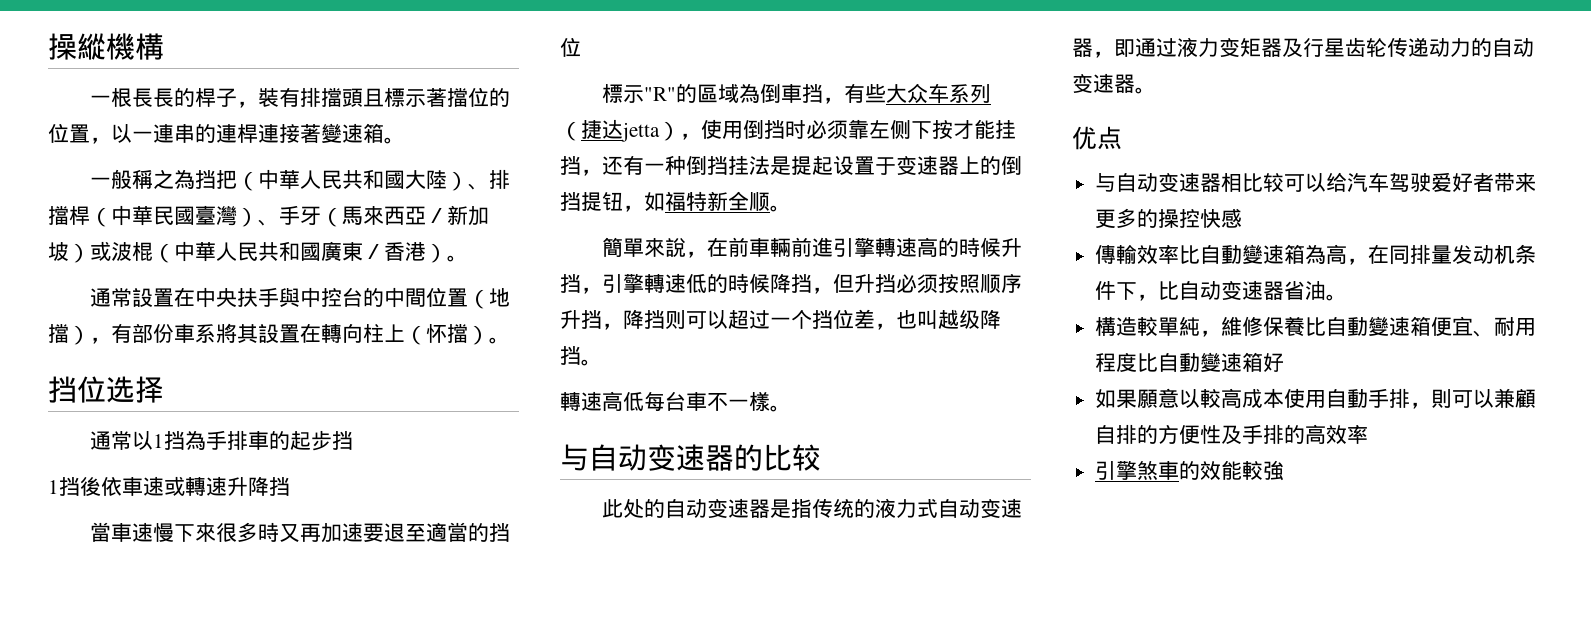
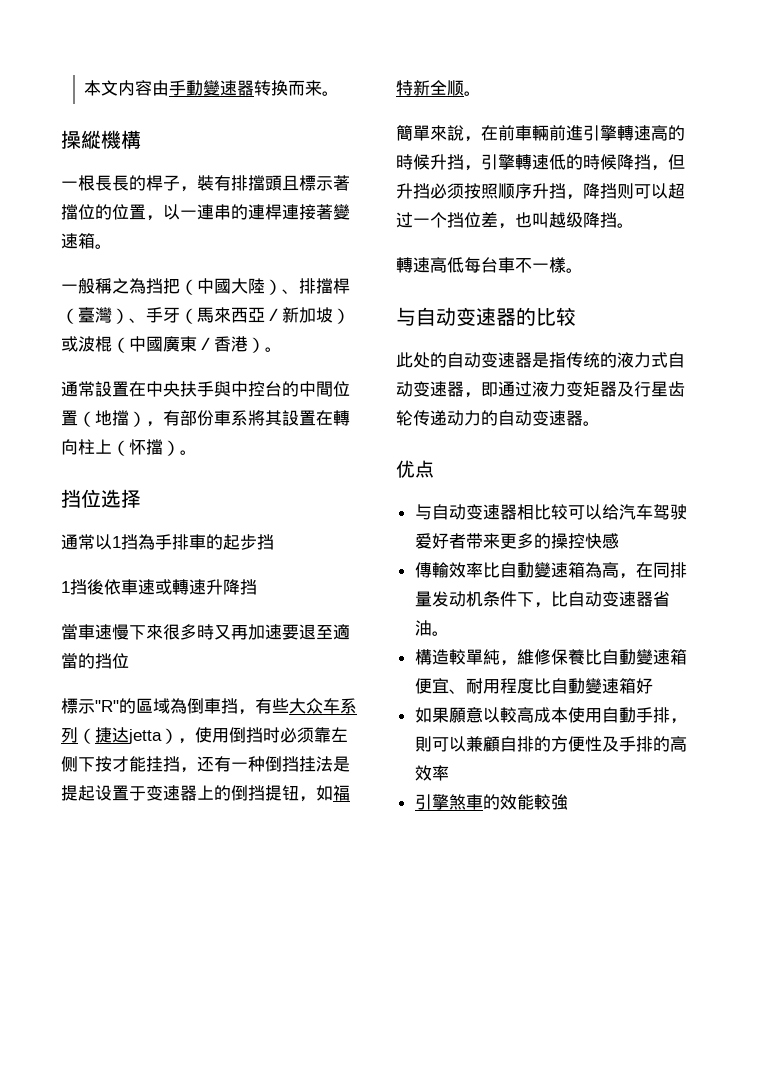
(48, 46) none -> [84,80,340,96] 本文内容由手動變速器转换而来。 //
[279,169,385,190] 華人民共和 -> (214, 286) none
[111,205,195,226] 中華民國 -> (78, 316) none
[195,241,300,262] 華人民共和 -> (146, 344) none

